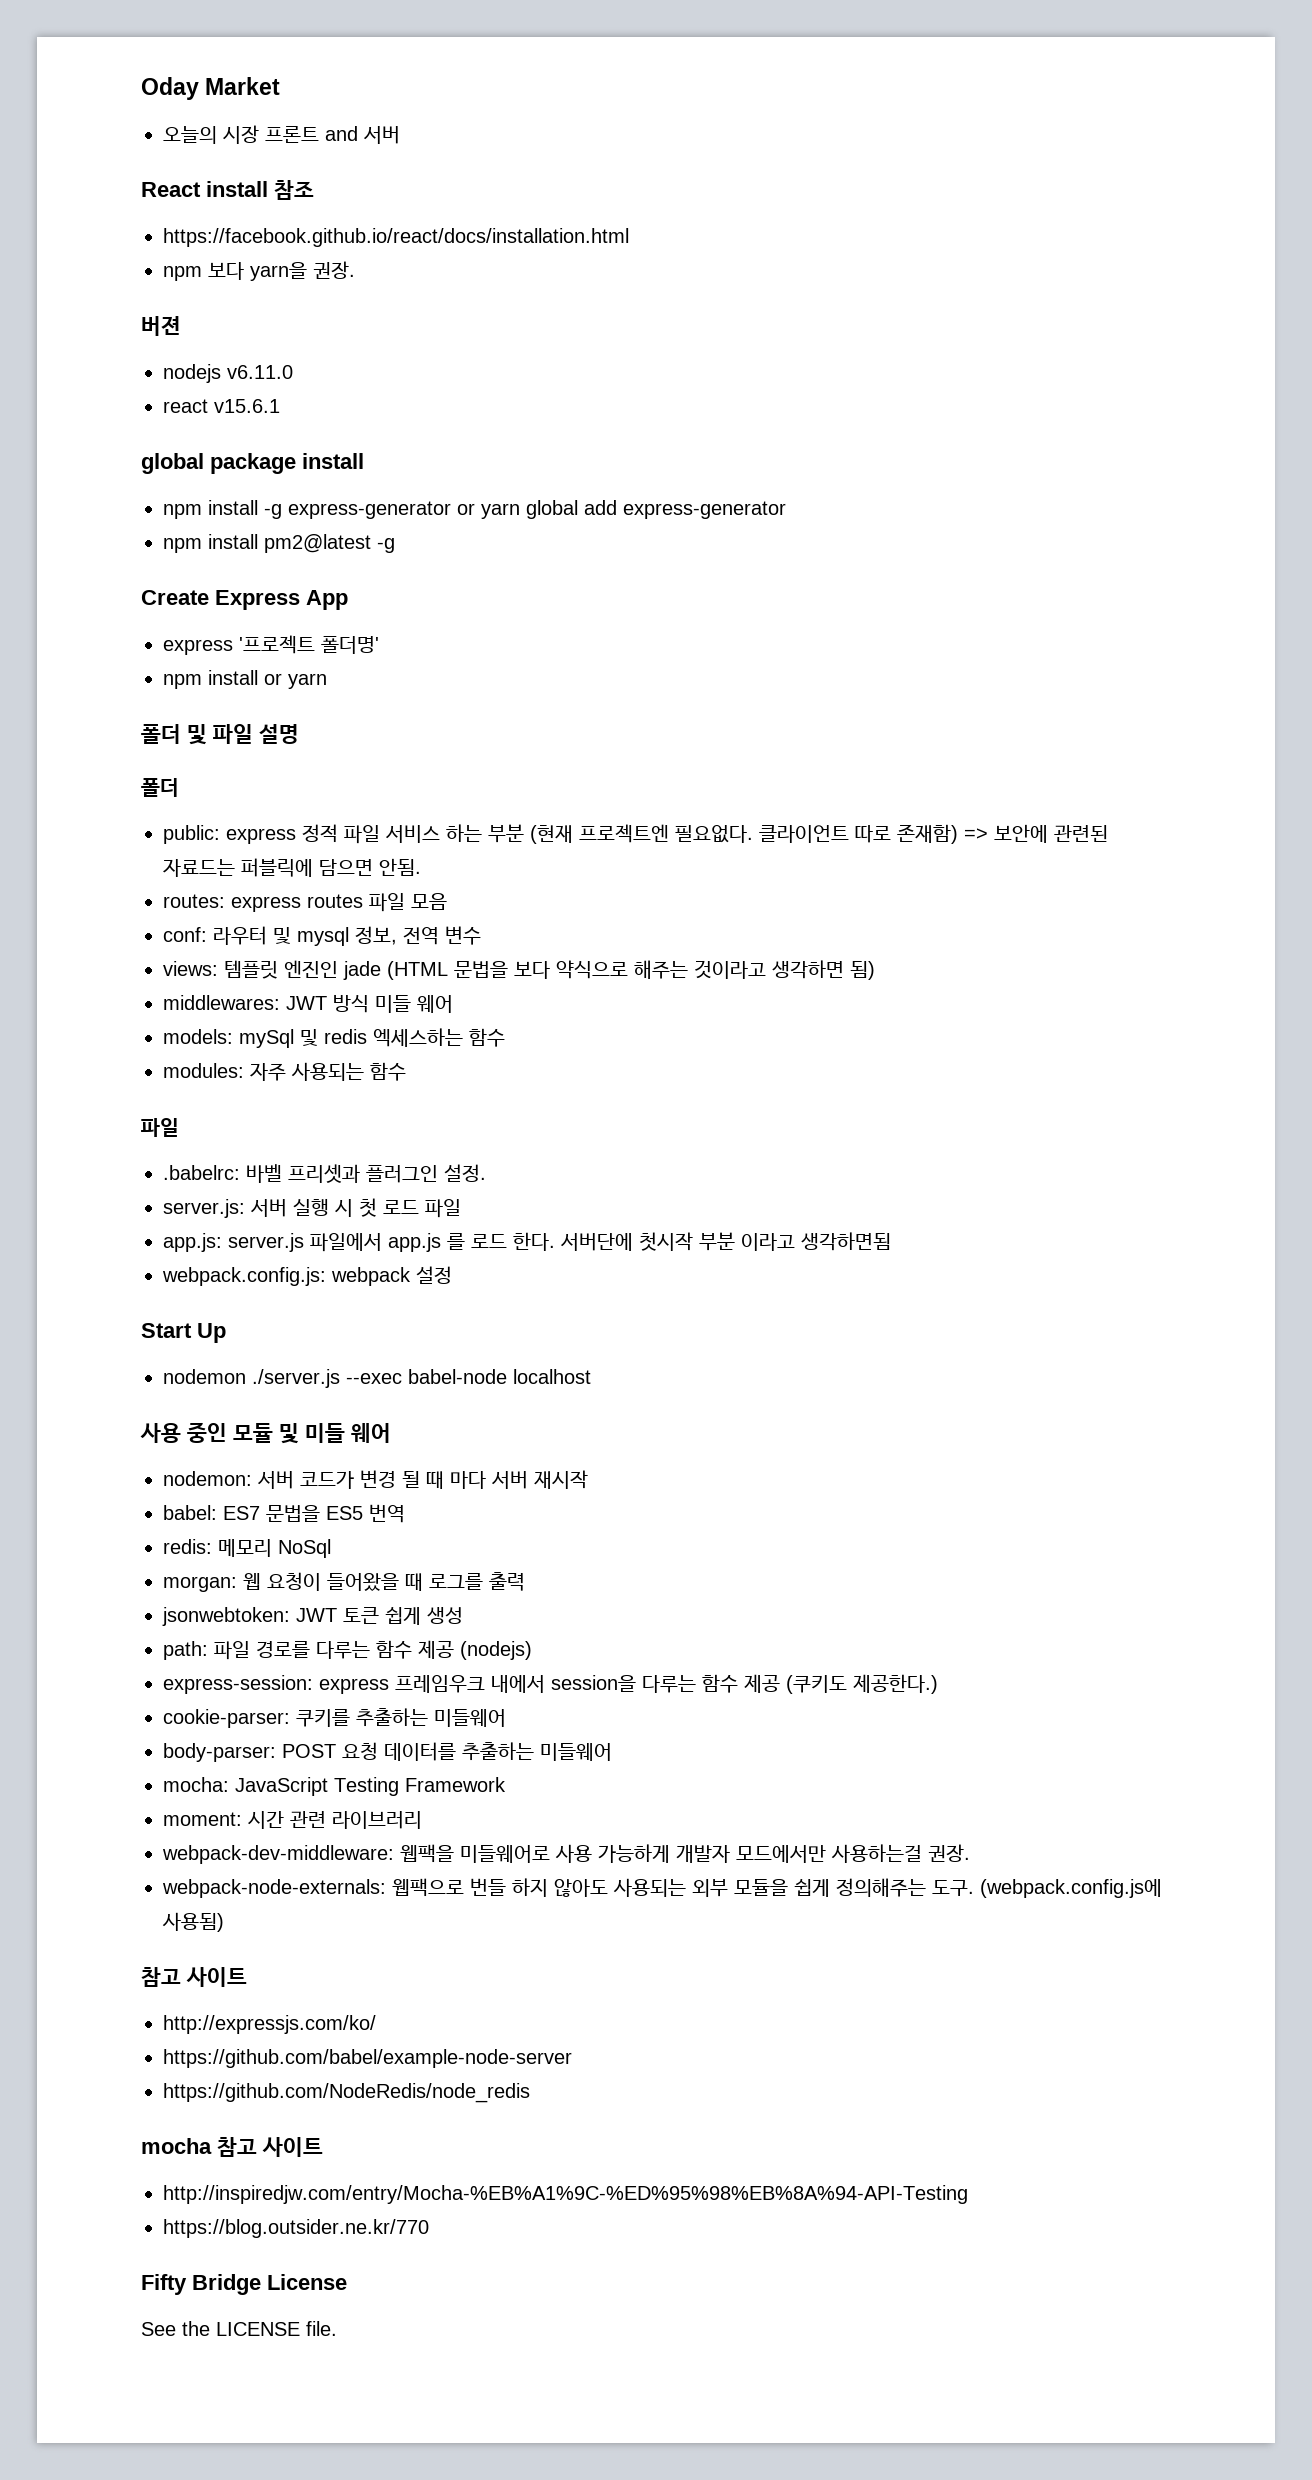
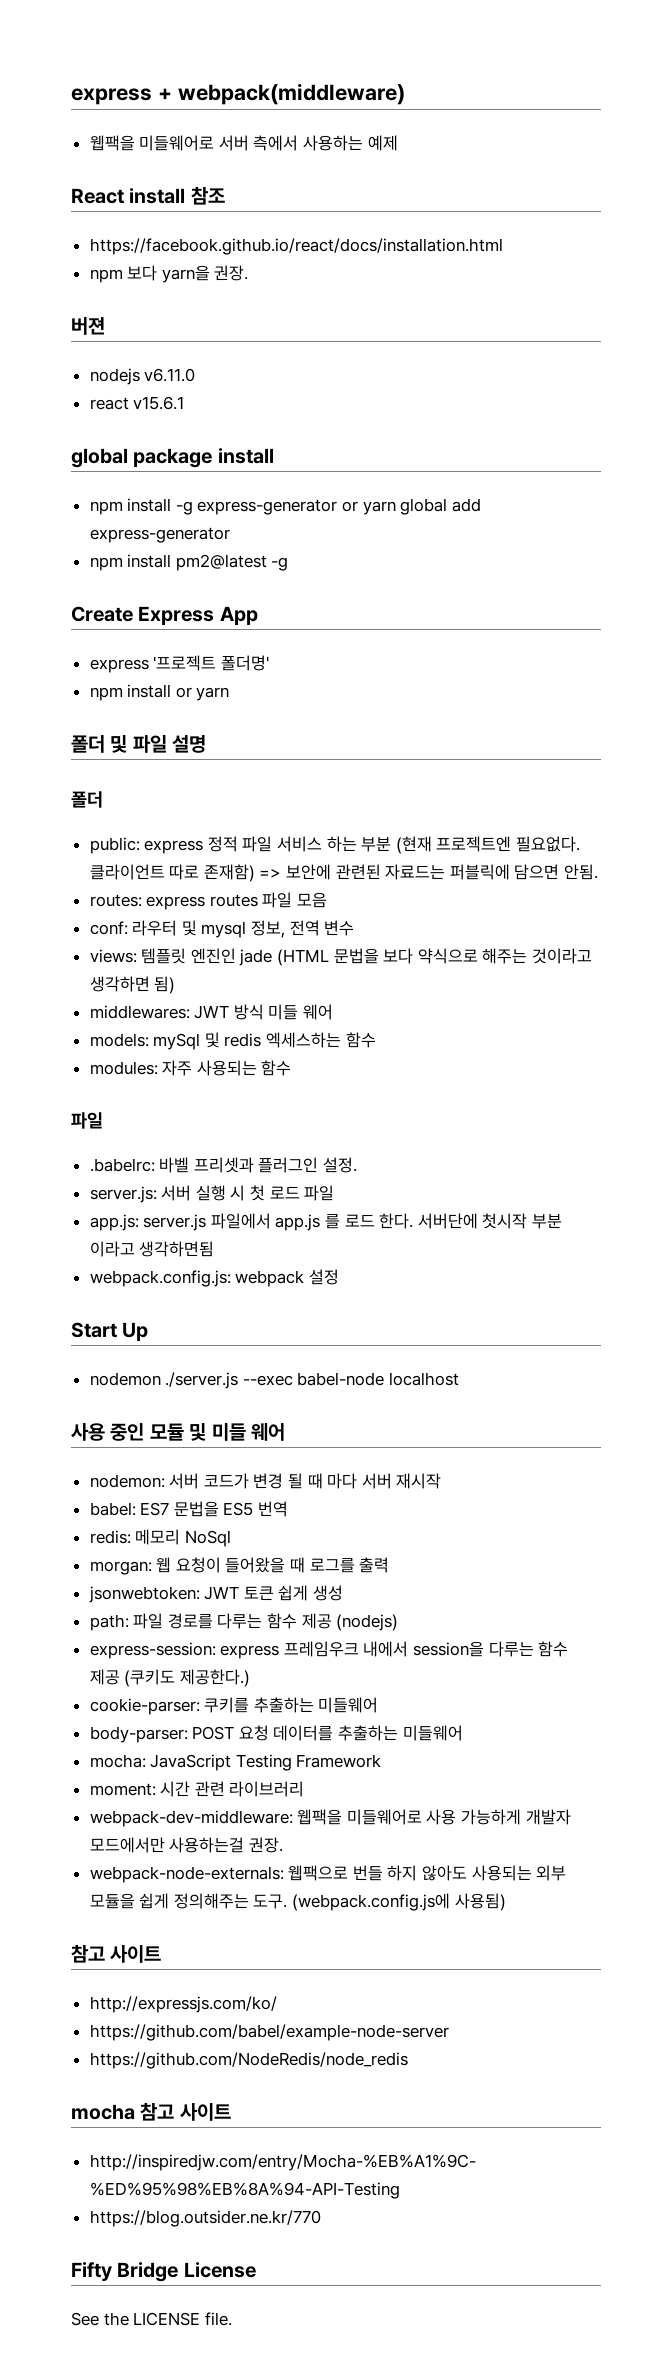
[141,77,281,100] [163,125,400,144] Oday Market // 오늘의 시장 프론트 and 서버 -> [71,83,405,105] [89,135,398,151] express + webpack(middleware) // 웹팩을 미들웨어로 서버 측에서 사용하는 예제

